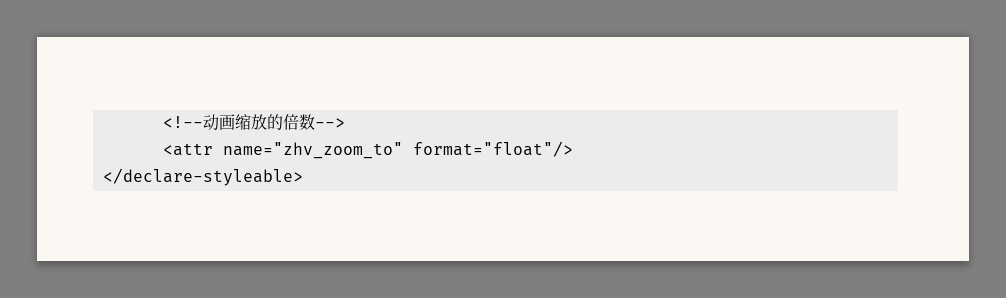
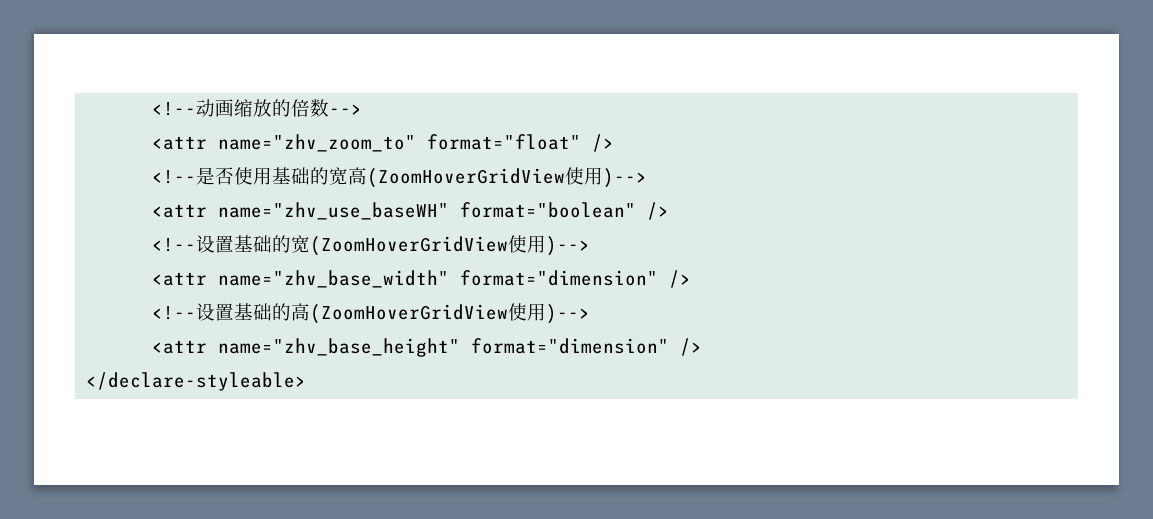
[412,141,573,157] format="float"/> -> [426,134,614,152] [151,167,647,188] [151,202,669,220] [151,235,590,256] [151,270,691,288] [151,303,590,324] [151,338,702,357] format="float" /> // <!--是否使用基础的宽高(ZoomHoverGridView使用)--> // <attr name="zhv_use_baseWH" format="boolean" /> // <!--设置基础的宽(ZoomHoverGridView使用)--> // <attr name="zhv_base_width" format="dimension" /> // <!--设置基础的高(ZoomHoverGridView使用)--> // <attr name="zhv_base_height" format="dimension" />

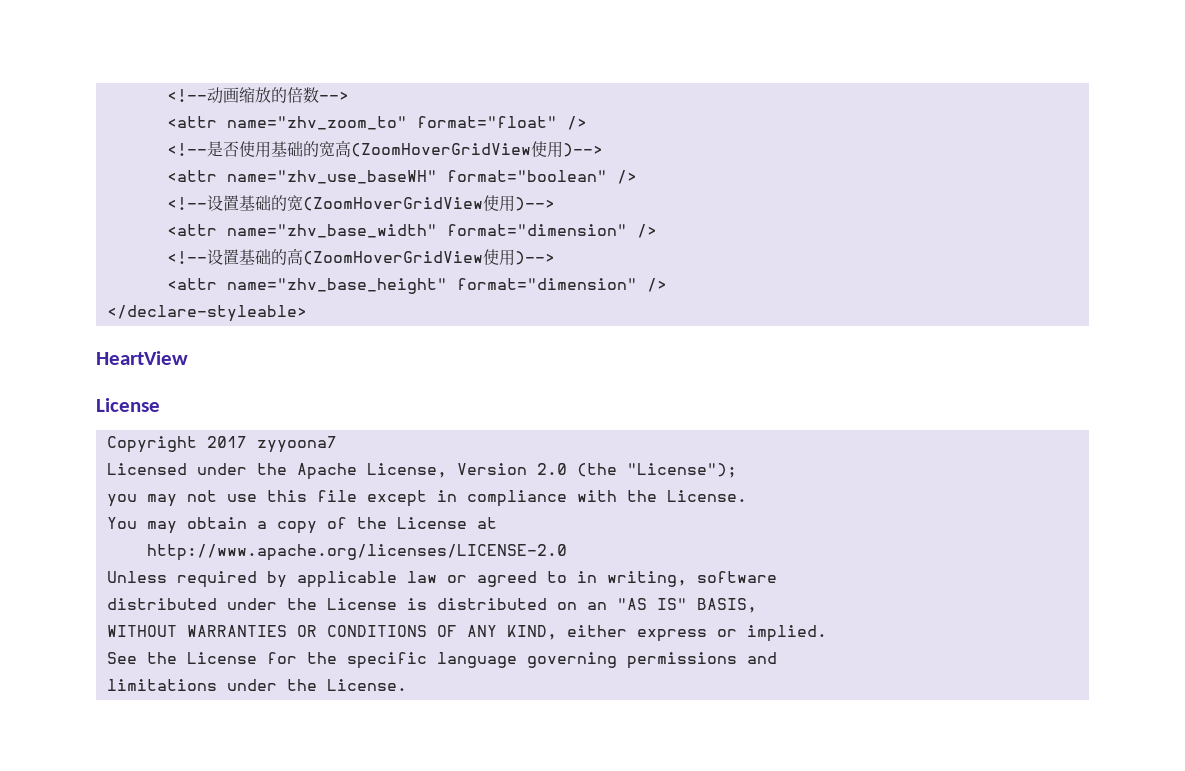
(306, 381) none -> [96,351,188,365] [96,398,160,412] [106,436,337,453] [106,463,737,480] [106,490,747,507] [106,517,497,534] [146,544,567,561] [106,571,777,588] [106,598,757,613] [106,625,827,642] [106,652,777,669] [106,679,407,691] // HeartView // License // Copyright 2017 zyyoona7 // Licensed under the Apache License, Version 2.0 (the "License"); // you may not use this file except in compliance with the License. // You may obtain a copy of the License at // http://www.apache.org/licenses/LICENSE-2.0 // Unless required by applicable law or agreed to in writing, software // distributed under the License is distributed on an "AS IS" BASIS, // WITHOUT WARRANTIES OR CONDITIONS OF ANY KIND, either express or implied. // See the License for the specific language governing permissions and // limitations under the License.

